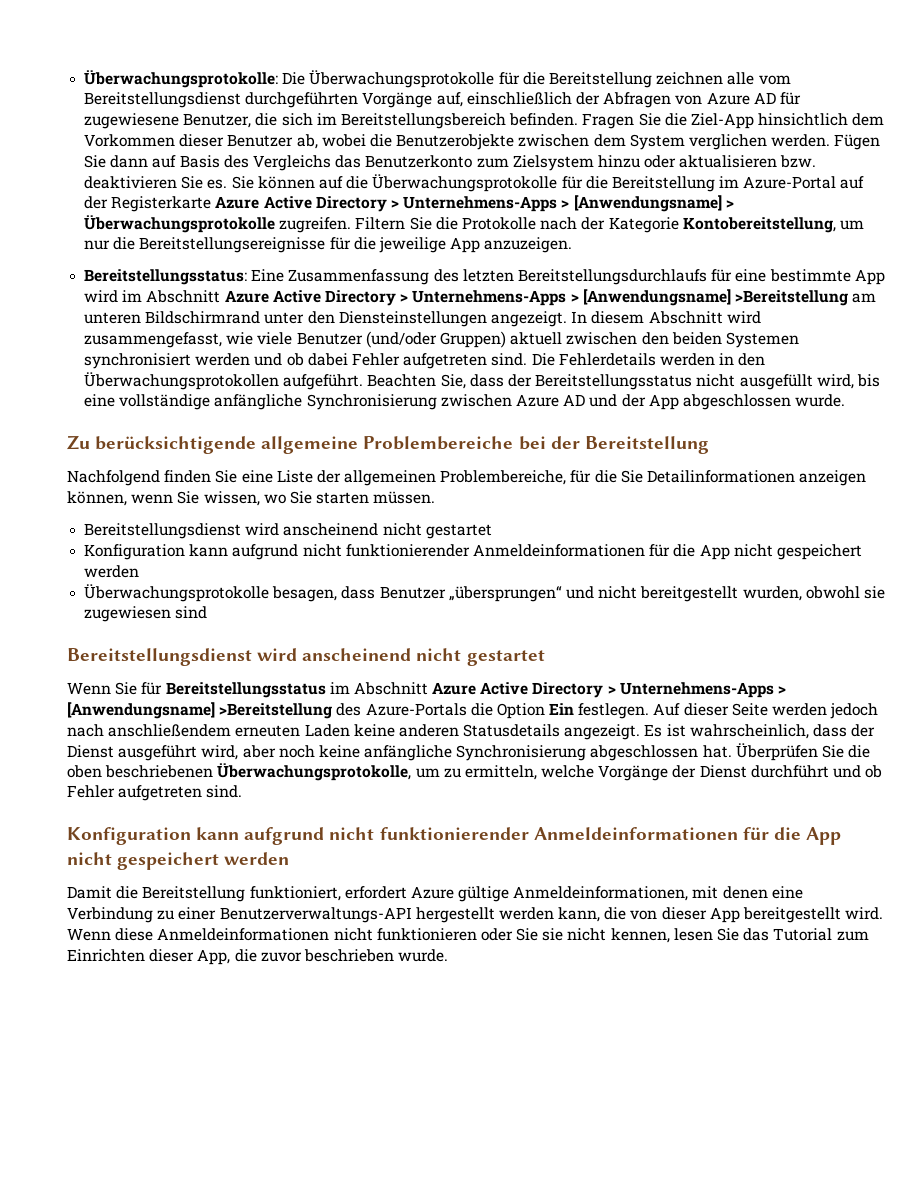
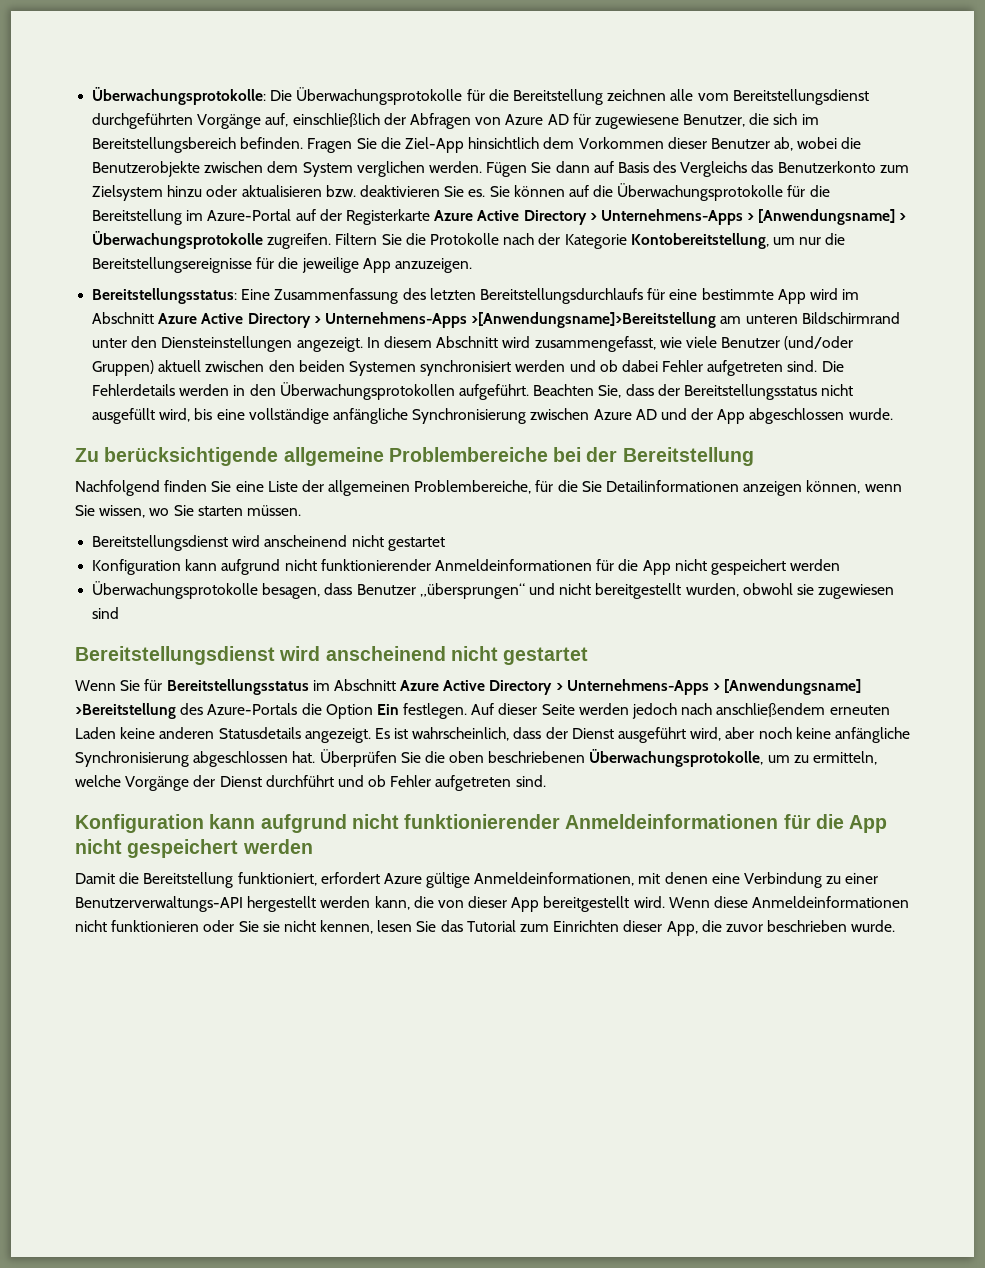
[570,289,848,306] > [Anwendungsname] >Bereitstellung -> [471,312,717,328] >[Anwendungsname]>Bereitstellung

